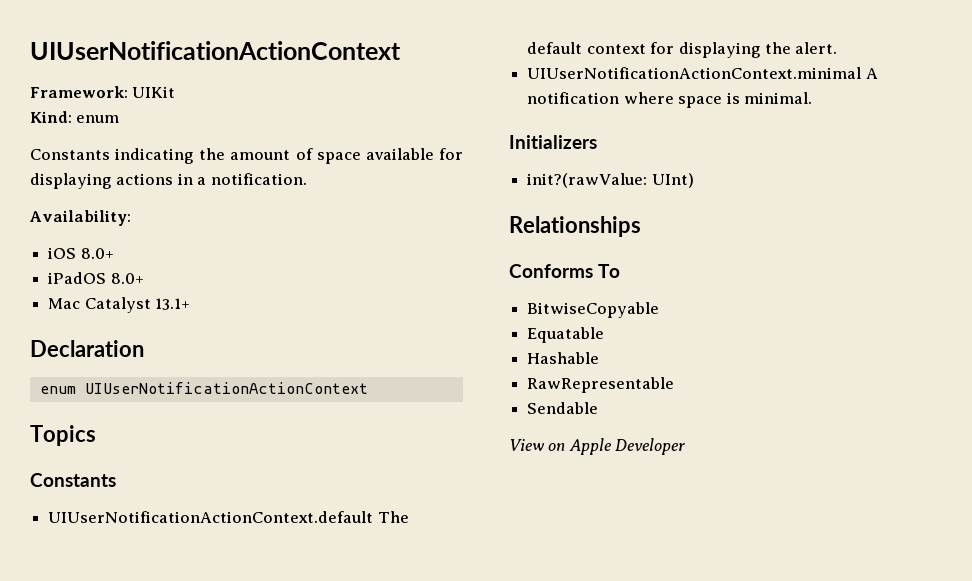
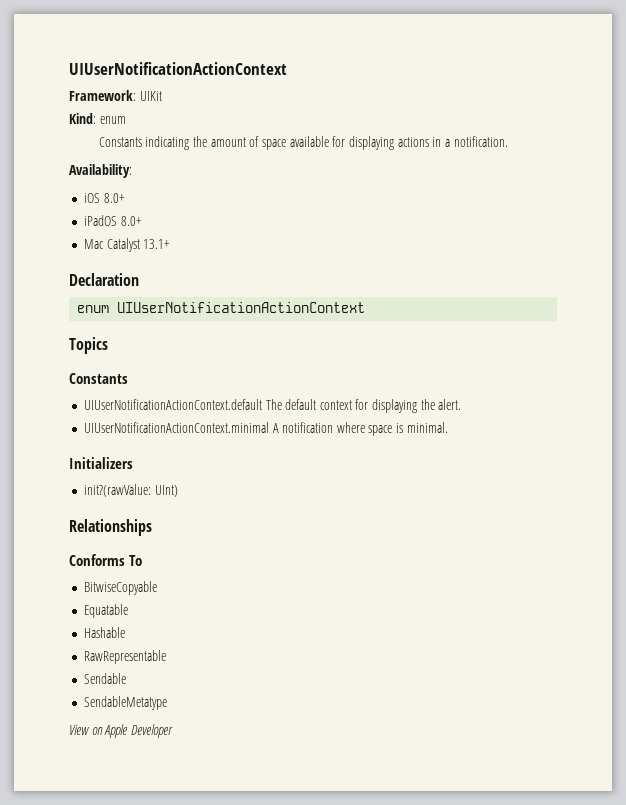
(599, 408) none -> [83,696,167,710] // SendableMetatype

